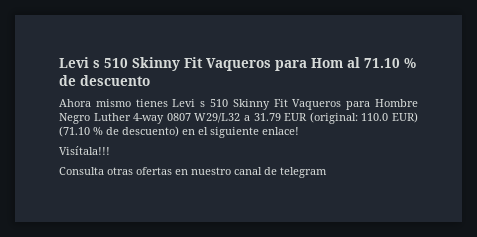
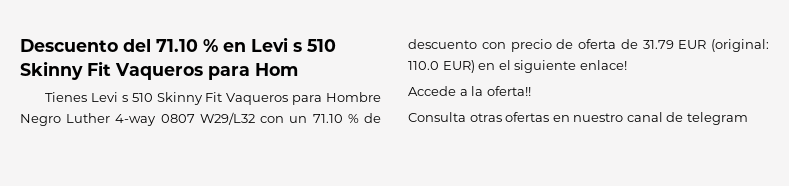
(59, 62) none -> [20,39,246,52] Descuento del 71.10 % en
[347,57,416,68] [59,75,150,86] [59,99,168,107] al 71.10 % de descuento // Ahora mismo tienes -> [45,92,88,102] // Tienes
[243,115,250,121] a -> [260,113,382,123] [408,39,638,52] con un 71.10 % de descuento con precio de oferta de
[59,126,179,137] (71.10 % de descuento) -> (475, 66) none
[59,146,110,155] Visítala!!! -> [408,86,531,96] Accede a la oferta!!

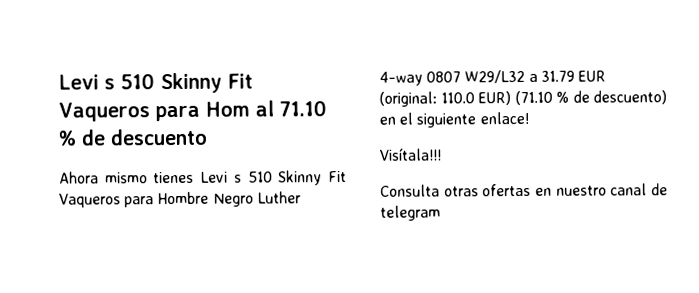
[20,39,246,52] Descuento del 71.10 % en -> (58, 82) none
[45,92,88,102] // Tienes -> [254,100,327,117] [58,128,207,146] [59,171,195,184] al 71.10 % de descuento // Ahora mismo tienes
[260,113,382,123] [408,39,638,52] con un 71.10 % de descuento con precio de oferta de -> [528,73,538,82] a
(475, 66) none -> [514,90,667,106] (71.10 % de descuento)
[408,86,531,96] Accede a la oferta!! -> [380,147,442,161] Visítala!!!

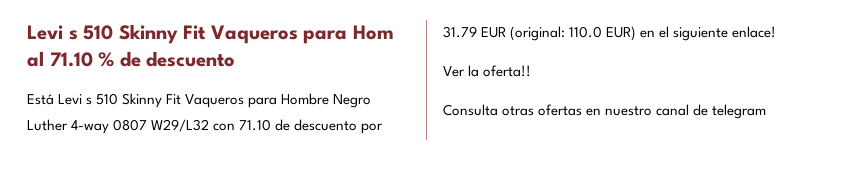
[59,171,195,184] Ahora mismo tienes -> [27,94,54,105] Está
[528,73,538,82] a -> [213,119,384,134] con 71.10 de descuento por
[514,90,667,106] (71.10 % de descuento) -> (637, 33) none
[380,147,442,161] Visítala!!! -> [443,65,532,77] Ver la oferta!!

